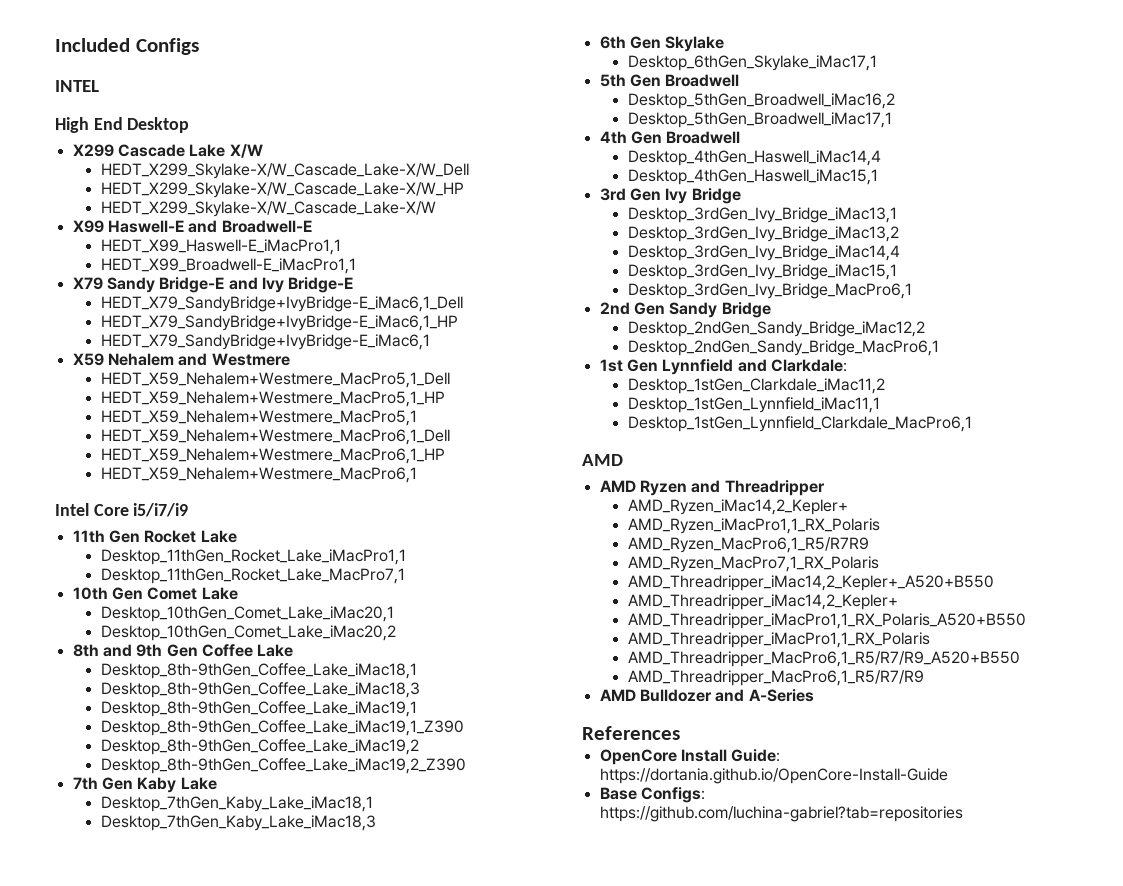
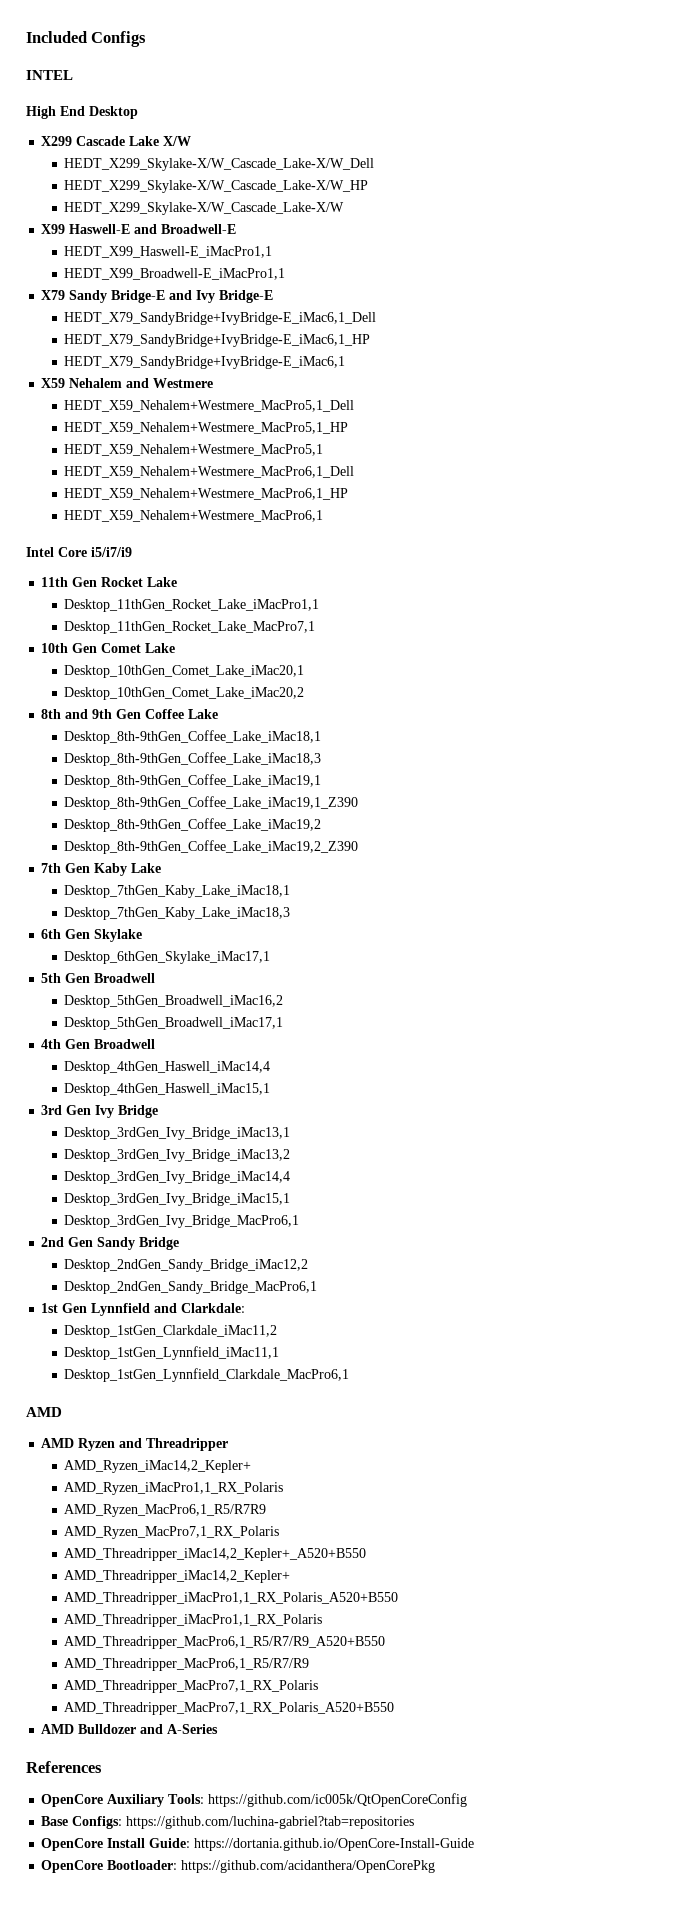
(924, 678) none -> [64,1680,319,1693] [64,1702,395,1715] // AMD_Threadripper_MacPro7,1_RX_Polaris // AMD_Threadripper_MacPro7,1_RX_Polaris_A520+B550
(680, 733) none -> [41,1793,468,1807] [41,1816,415,1829] // OpenCore Auxiliary Tools: https://github.com/ic005k/QtOpenCoreConfig // Base Configs: https://github.com/luchina-gabriel?tab=repositories
[599,787,705,803] [599,806,963,822] Base Configs: https://github.com/luchina-gabriel?tab=repositories -> [41,1860,436,1873] OpenCore Bootloader: https://github.com/acidanthera/OpenCorePkg

